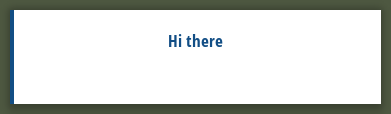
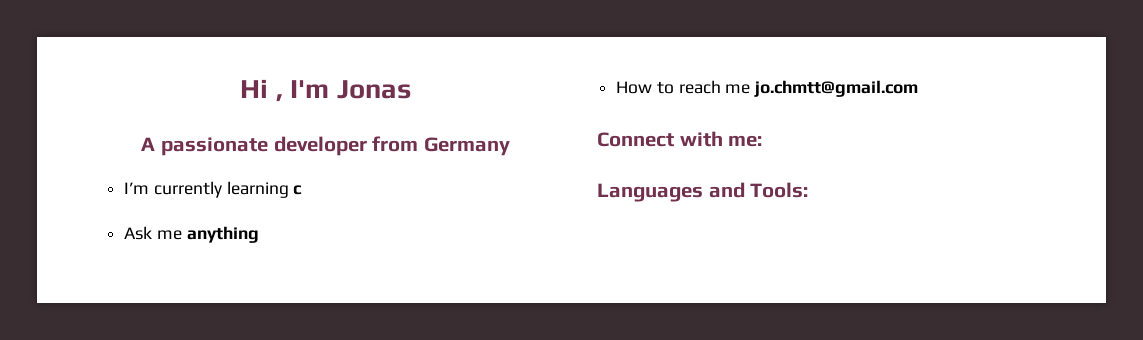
[186,34,224,47] there -> [275,80,411,102] [141,136,510,156] [124,181,303,198] [124,226,259,243] [616,80,919,97] [597,131,763,147] [597,182,809,202] , I'm Jonas // A passionate developer from Germany // I’m currently learning c // Ask me anything // How to reach me jo.chmtt@gmail.com // Connect with me: // Languages and Tools:

